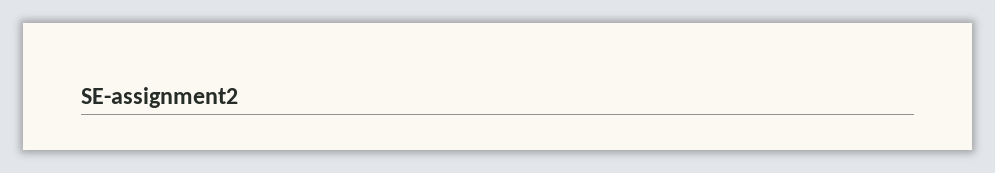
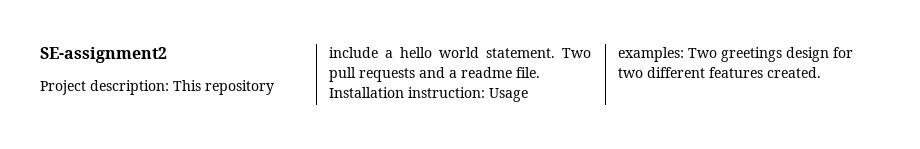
(238, 97) none -> [40,80,274,95] [329,47,591,58] [329,67,540,82] [329,87,528,102] [618,47,853,62] [618,67,821,78] // Project description: This repository include a hello world statement. Two pull requests and a readme file. Installation instruction: Usage examples: Two greetings design for two different features created.

